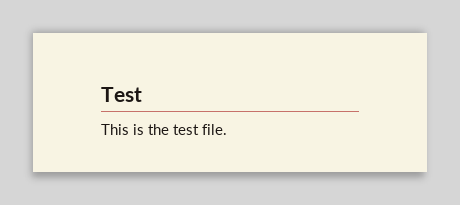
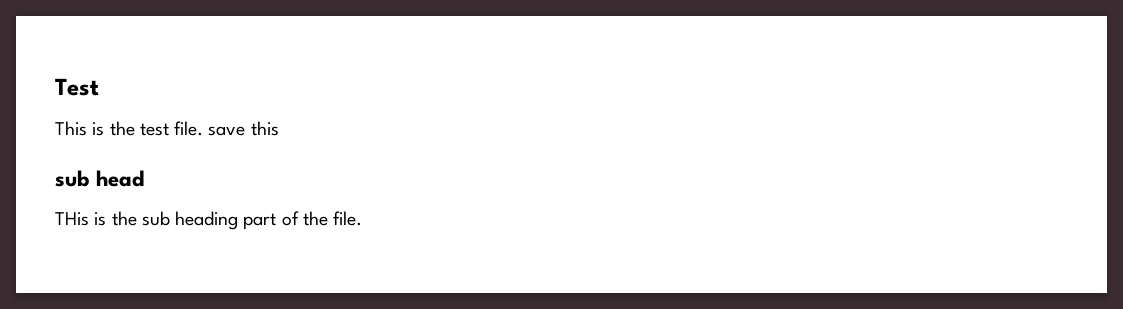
(227, 129) none -> [208,121,279,136] [55,170,146,187] [55,211,363,230] save this // sub head // THis is the sub heading part of the file.

